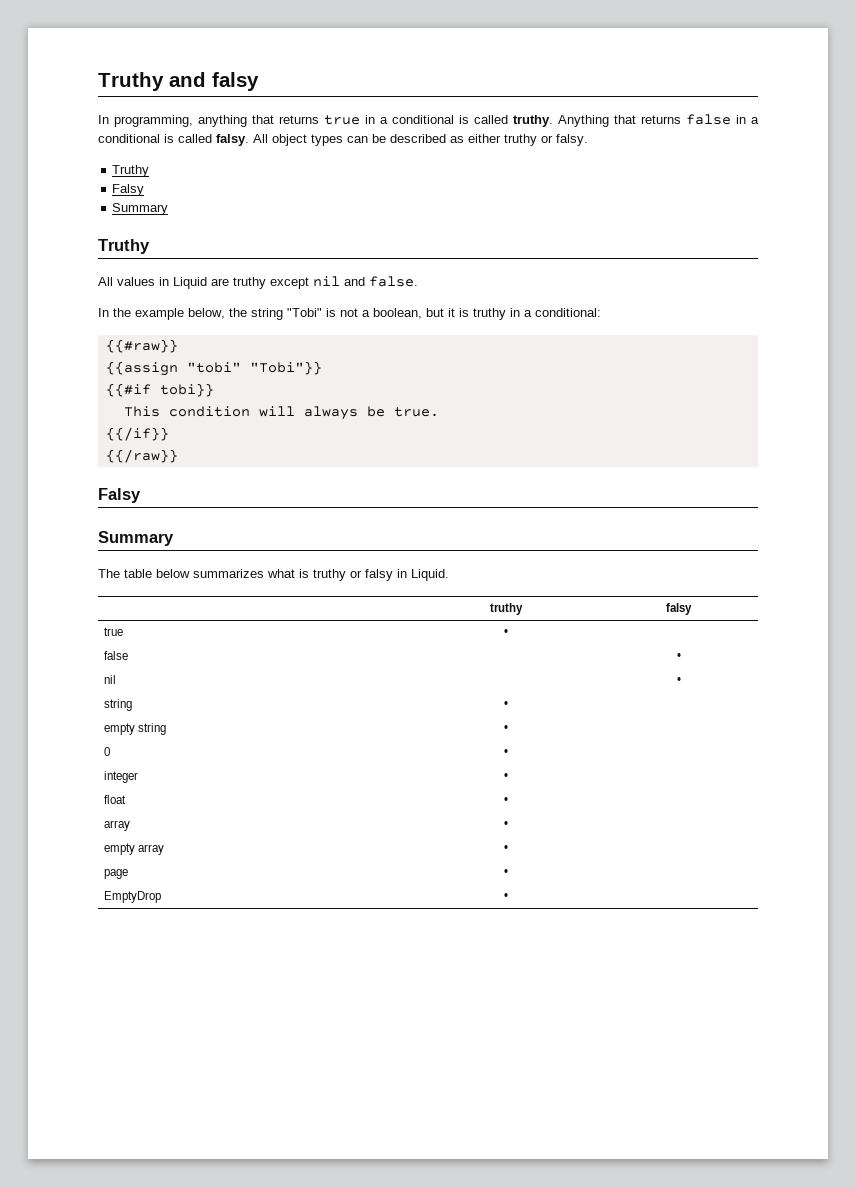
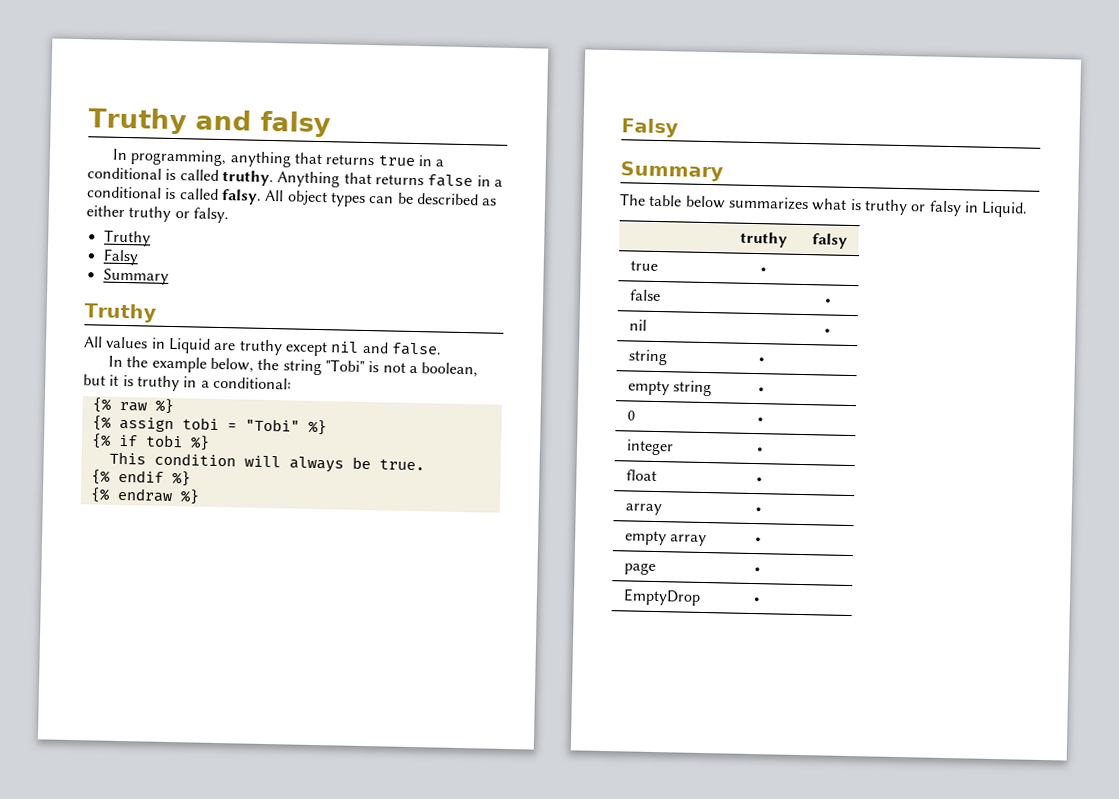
[105,339,178,353] [105,361,322,376] [105,383,214,397] {{#raw}} // {{assign "tobi" "Tobi"}} // {{#if tobi}} -> [91,397,174,415] [91,415,327,436] [90,433,210,451] {% raw %} // {% assign tobi = "Tobi" %} // {% if tobi %}
[105,427,169,441] [105,449,178,463] {{/if}} // {{/raw}} -> [90,469,191,487] [89,487,200,505] {% endif %} // {% endraw %}

